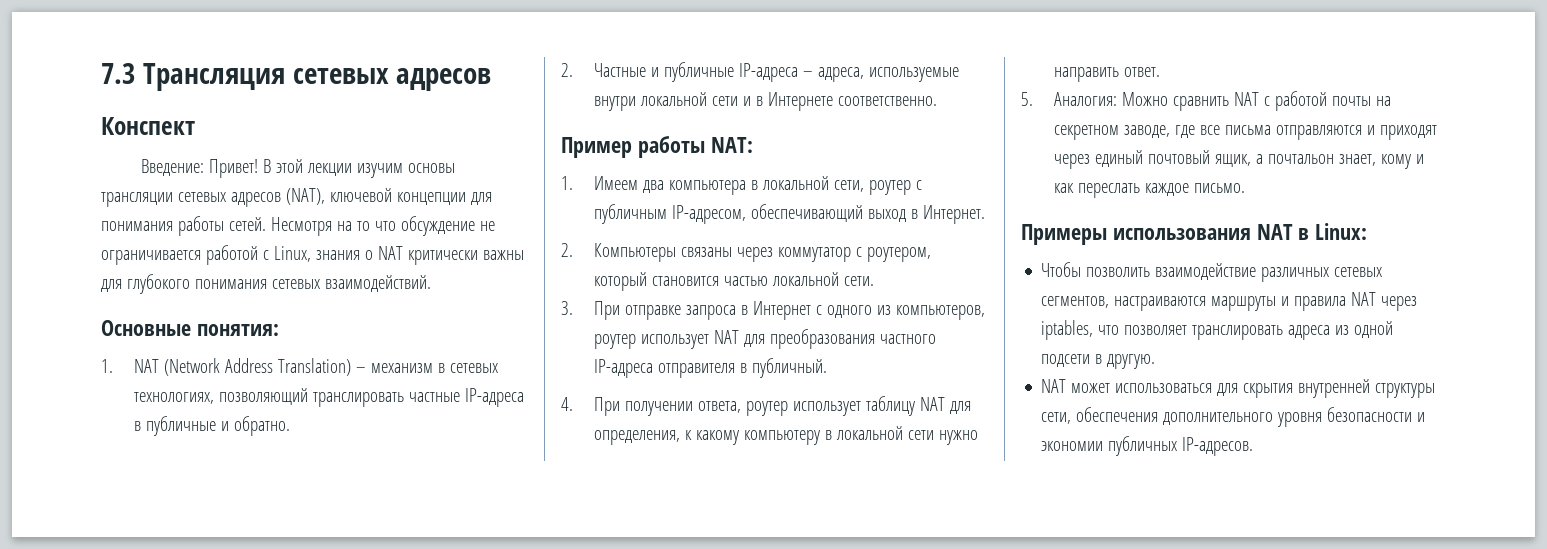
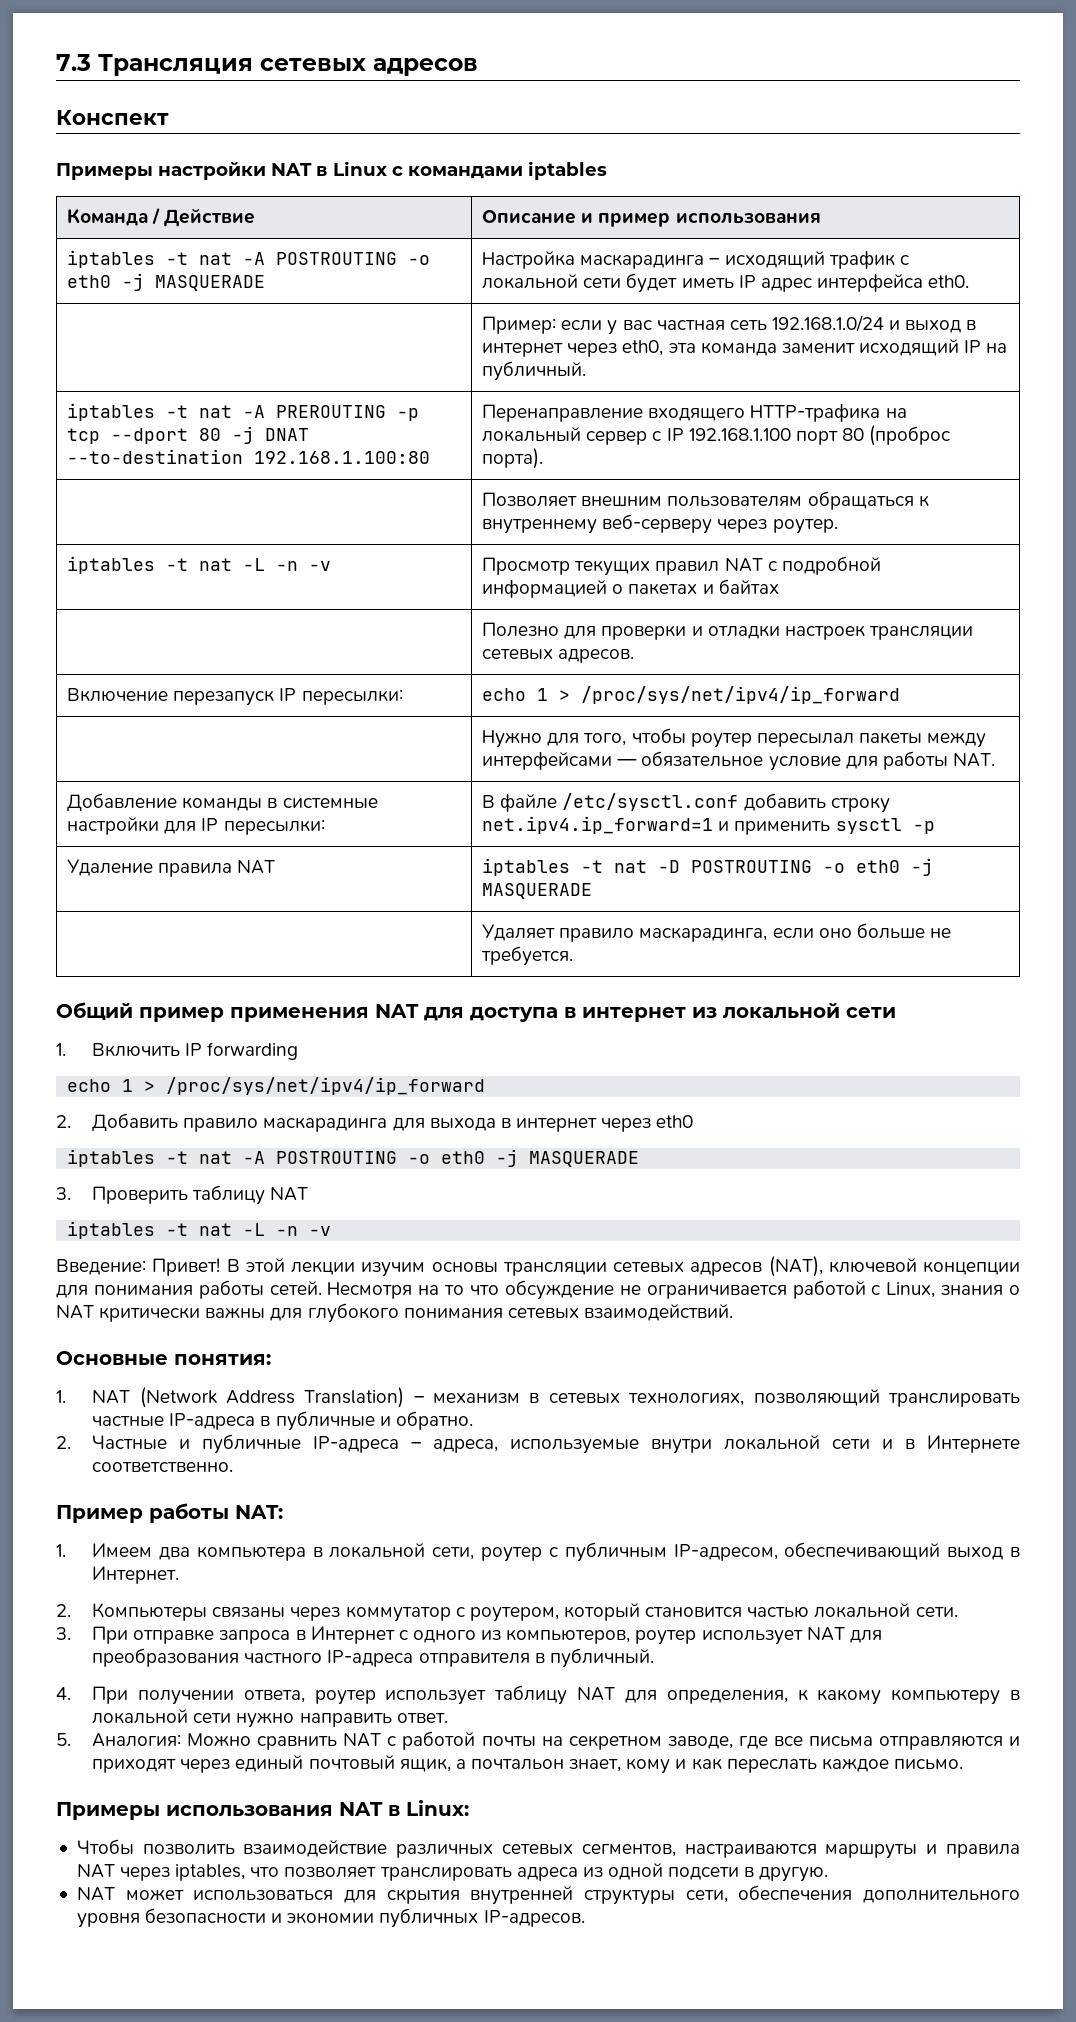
(195, 126) none -> [56,161,607,180] [67,207,256,227] [482,210,821,227] [67,250,431,268] [67,273,266,291] [482,250,910,269] [481,273,970,293] [482,315,977,335] [482,339,1008,357] [482,361,587,381] [67,403,420,421] [67,426,310,444] [67,449,431,464] [482,403,907,422] [481,425,952,446] [482,448,544,469] [482,491,929,510] [482,514,838,534] [67,556,332,574] [482,556,881,576] [482,579,779,598] [482,622,973,640] [482,649,635,663] [67,688,403,706] [482,686,901,704] [482,728,987,748] [482,751,995,771] [67,793,378,812] [67,817,325,835] [482,793,890,813] [482,816,935,835] [67,859,276,877] [482,858,934,876] [482,883,593,899] [482,923,951,942] [481,946,574,966] [56,1002,896,1022] [56,1042,299,1060] [67,1077,486,1095] [56,1113,694,1132] [67,1149,640,1167] [56,1185,309,1205] [67,1221,332,1239] // Примеры настройки NAT в Linux с командами iptables // Команда / Действие | Описание и пример использования // iptables -t nat -A POSTROUTING -o eth0 -j MASQUERADE | Настройка маскарадинга – исходящий трафик с локальной сети будет иметь IP адрес интерфейса eth0. // | Пример: если у вас частная сеть 192.168.1.0/24 и выход в интернет через eth0, эта команда заменит исходящий IP на публичный. // iptables -t nat -A PREROUTING -p tcp --dport 80 -j DNAT --to-destination 192.168.1.100:80 | Перенаправление входящего HTTP-трафика на локальный сервер с IP 192.168.1.100 порт 80 (проброс порта). // | Позволяет внешним пользователям обращаться к внутреннему веб-серверу через роутер. // iptables -t nat -L -n -v | Просмотр текущих правил NAT с подробной информацией о пакетах и байтах // | Полезно для проверки и отладки настроек трансляции сетевых адресов. // Включение перезапуск IP пересылки: | echo 1 > /proc/sys/net/ipv4/ip_forward // | Нужно для того, чтобы роутер пересылал пакеты между интерфейсами — обязательное условие для работы NAT. // Добавление команды в системные настройки для IP пересылки: | В файле /etc/sysctl.conf добавить строку net.ipv4.ip_forward=1 и применить sysctl -p // Удаление правила NAT | iptables -t nat -D POSTROUTING -o eth0 -j MASQUERADE // | Удаляет правило маскарадинга, если оно больше не требуется. // Общий пример применения NAT для доступа в интернет из локальной сети // 1. Включить IP forwarding // echo 1 > /proc/sys/net/ipv4/ip_forward // 2. Добавить правило маскарадинга для выхода в интернет через eth0 // iptables -t nat -A POSTROUTING -o eth0 -j MASQUERADE // 3. Проверить таблицу NAT // iptables -t nat -L -n -v

